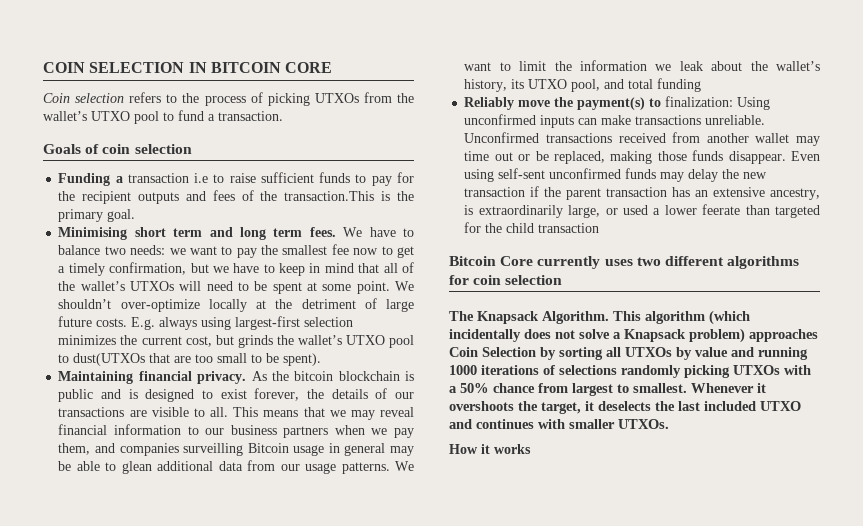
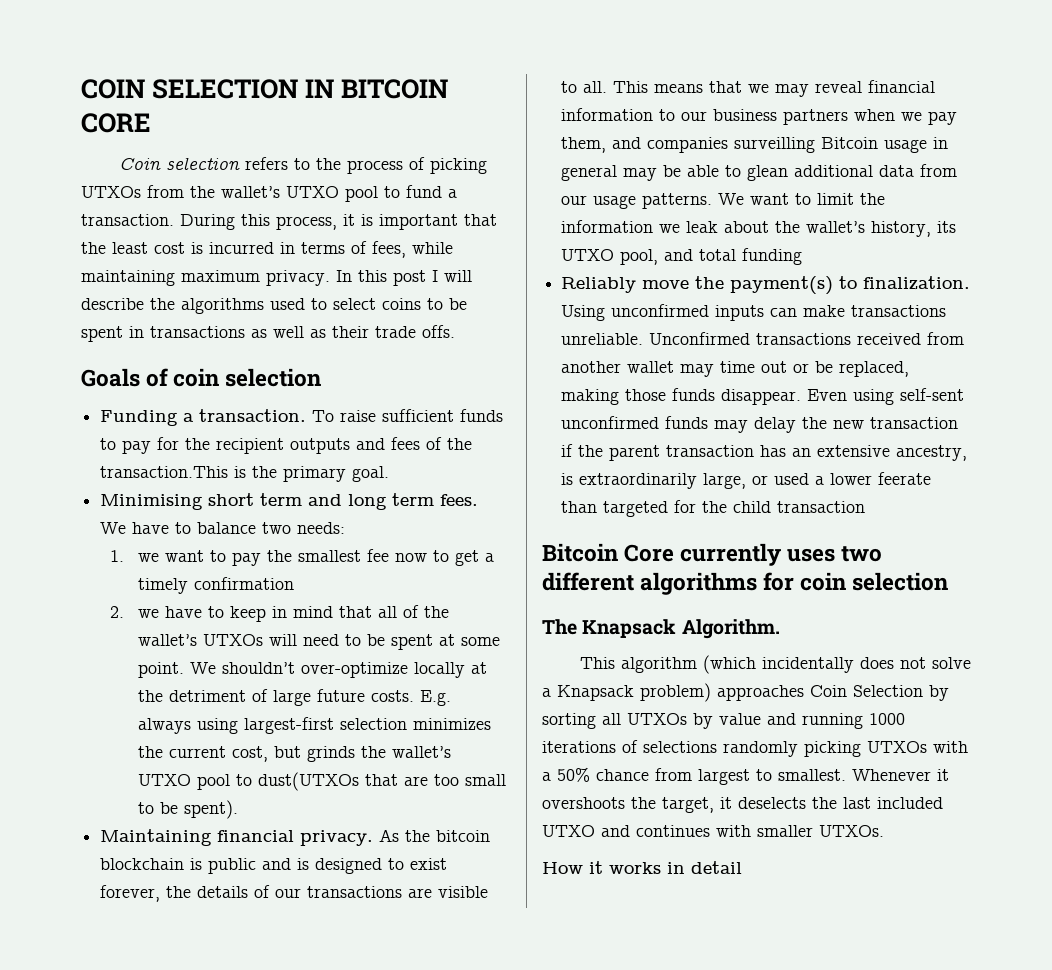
(283, 116) none -> [180,214,497,230] [81,241,453,258] [81,270,472,286] [81,298,467,314] [81,325,455,342] During this process, it is important that the least cost is incurred in terms of fees, while maintaining maximum privacy. In this post I will describe the algorithms used to select coins to be spent in transactions as well as their trade offs.
[127,173,225,183] transaction i.e to -> [199,409,335,422] transaction. To
(166, 250) none -> [109,550,124,562] // 1.
[109,262,209,275] confirmation, but -> [194,577,295,590] [109,606,124,618] confirmation // 2.
[665,96,734,107] finalization: -> [863,276,971,291] finalization.
(609, 317) none -> (780, 629) //
(531, 449) none -> [667,861,742,874] in detail

